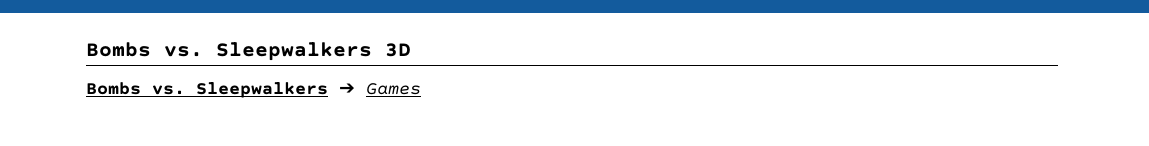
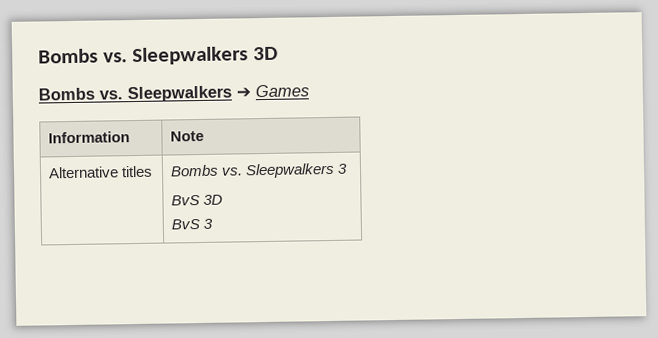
(421, 89) none -> [47,131,130,144] [169,130,204,142] [47,165,153,179] [169,162,348,179] [170,194,223,206] [170,218,213,230] // Information | Note // Alternative titles | Bombs vs. Sleepwalkers 3 // BvS 3D // BvS 3

